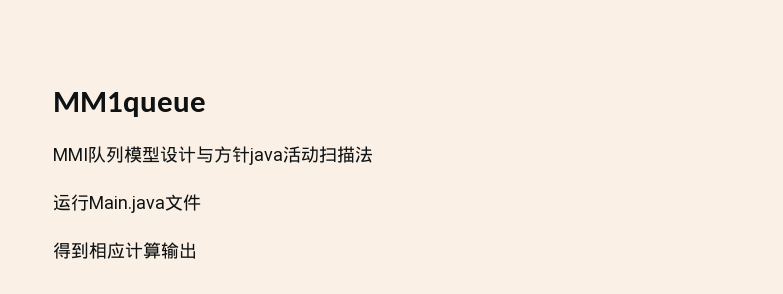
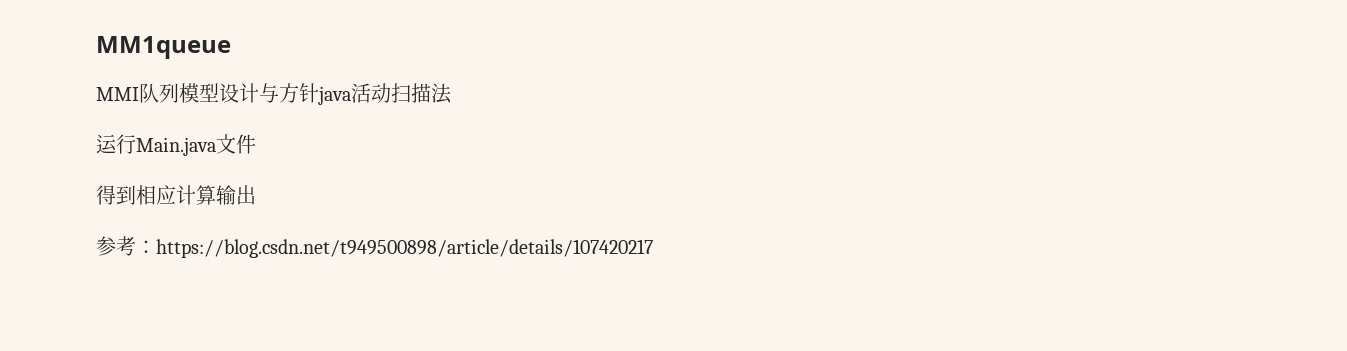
(197, 250) none -> [96,236,653,258] // 参考：https://blog.csdn.net/t949500898/article/details/107420217

